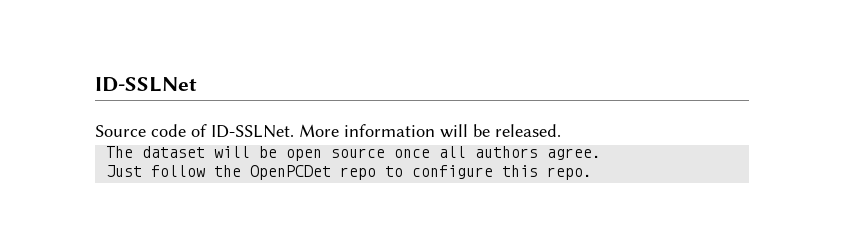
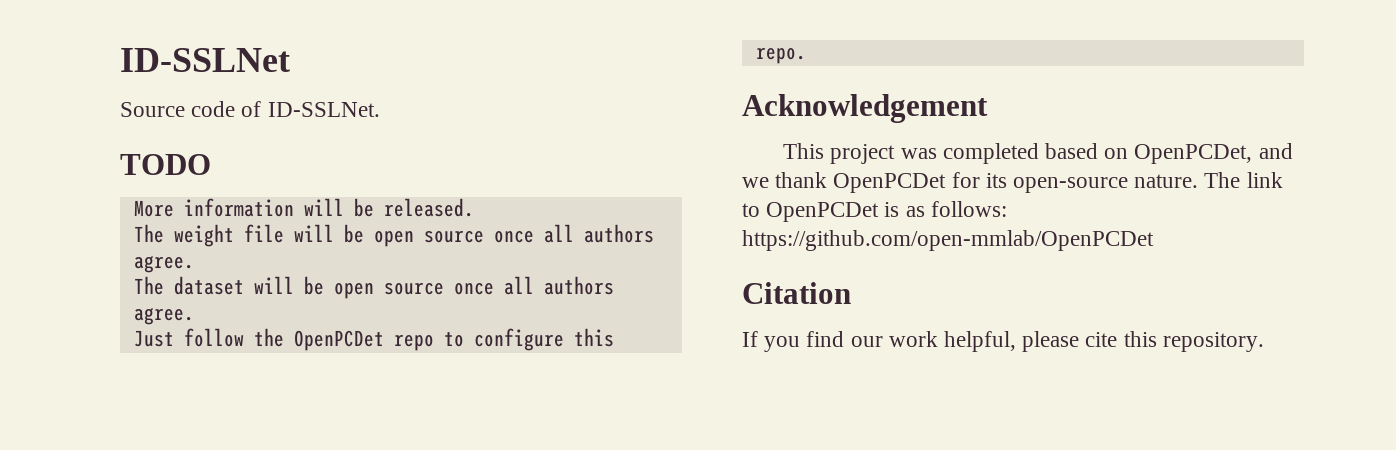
(294, 131) none -> [120,154,211,175] // TODO //
(561, 130) none -> [133,224,654,247] [133,255,194,273] // The weight file will be open source once all authors agree.
(593, 173) none -> [742,94,988,123] [783,143,1293,164] [742,172,1283,193] [742,201,1007,222] [742,230,1154,251] [742,282,851,304] [742,331,1264,352] // Acknowledgement // This project was completed based on OpenPCDet, and we thank OpenPCDet for its open-source nature. The link to OpenPCDet is as follows: https://github.com/open-mmlab/OpenPCDet // Citation // If you find our work helpful, please cite this repository.

